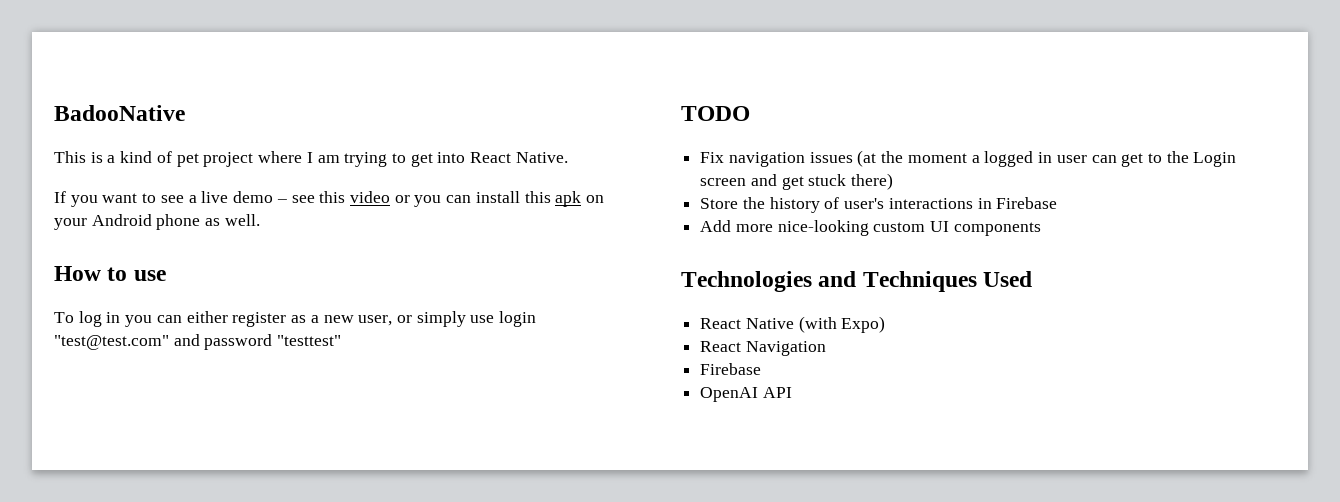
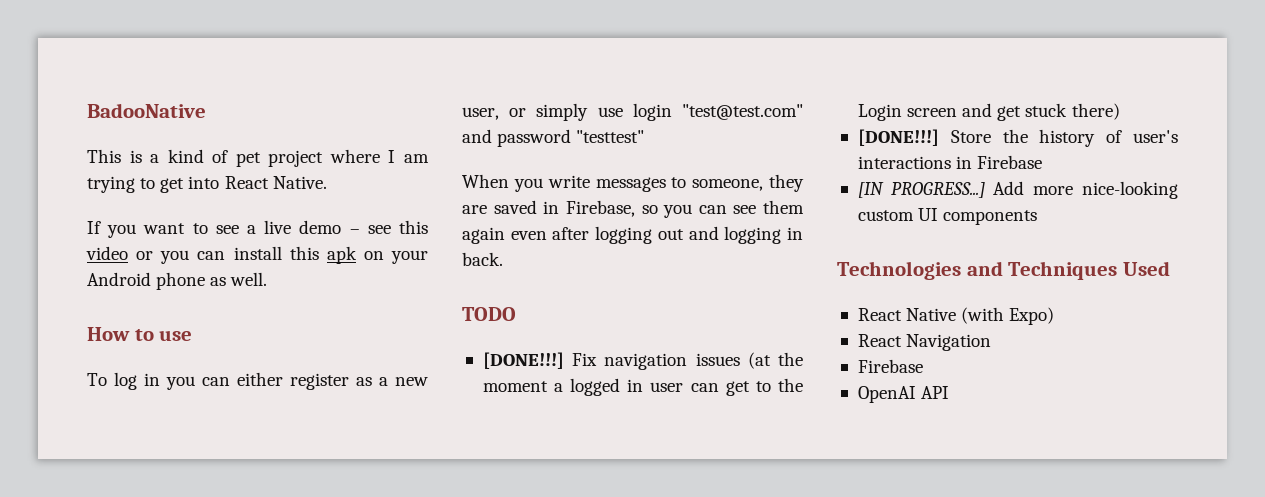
(342, 340) none -> [462,174,804,192] [462,200,804,218] [462,226,803,244] [462,252,503,266] // When you write messages to someone, they are saved in Firebase, so you can see them again even after logging out and logging in back.
(750, 113) none -> [482,352,564,369] [DONE!!!]
(894, 181) none -> [857,129,939,146] [DONE!!!]
(1058, 203) none -> [857,182,985,198] [IN PROGRESS...]

